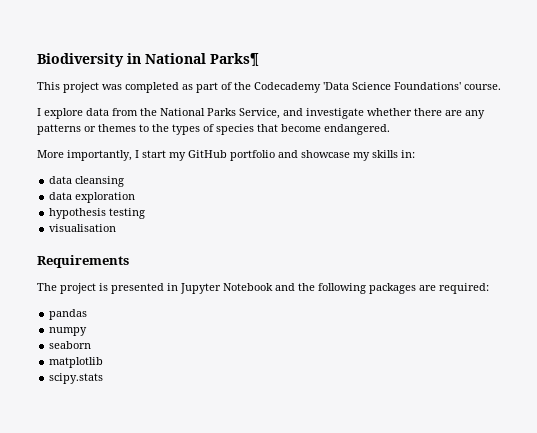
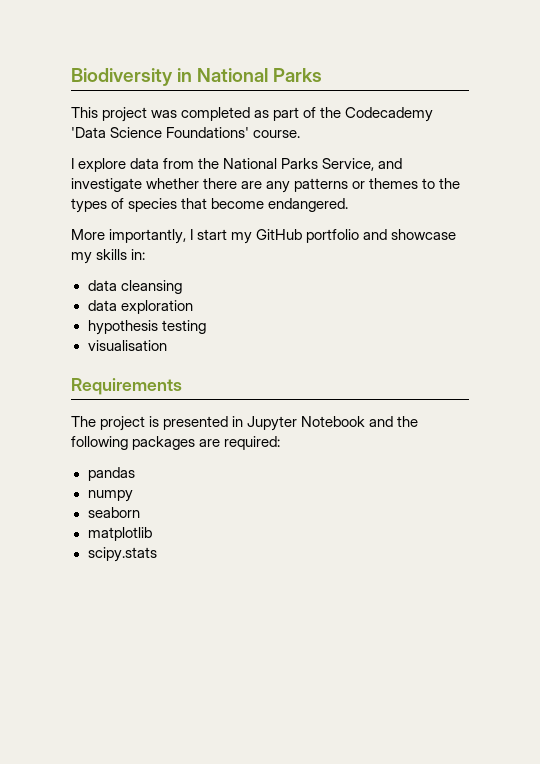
[210,53,259,66] Parks¶ -> [273,68,323,82] Parks

